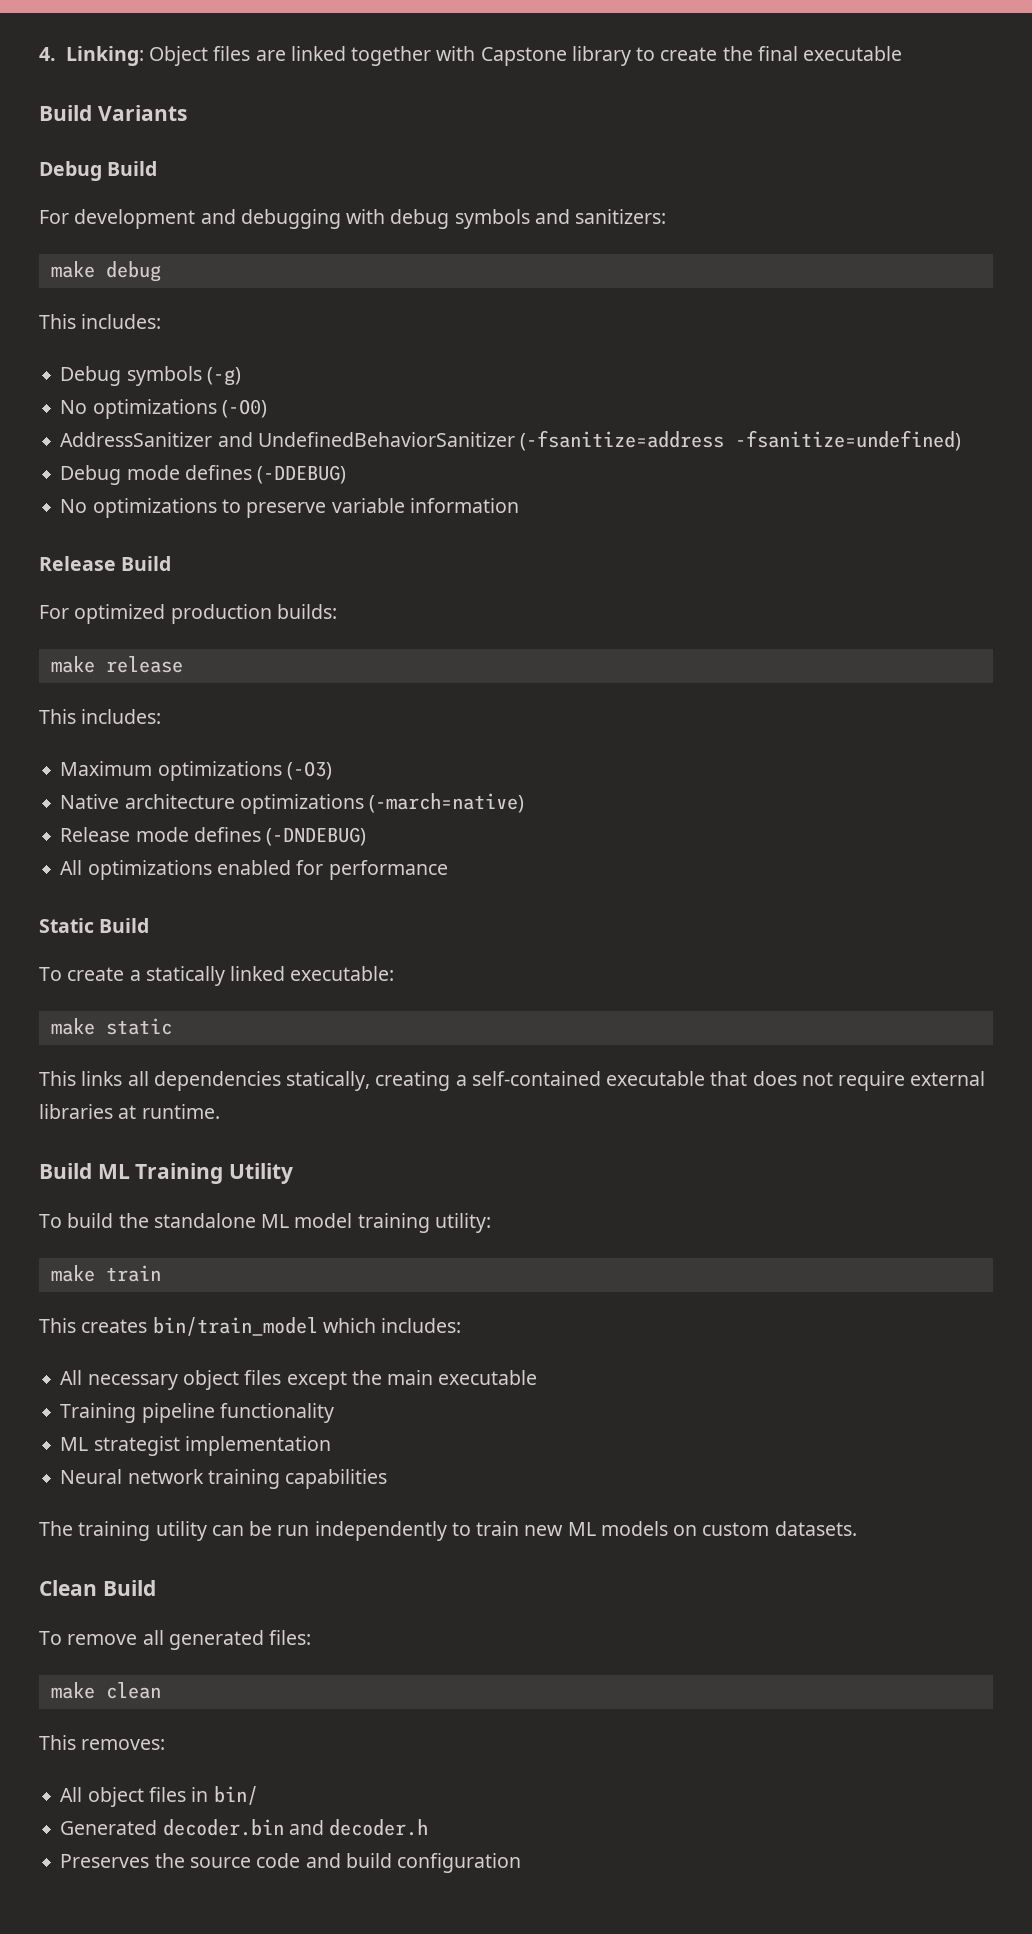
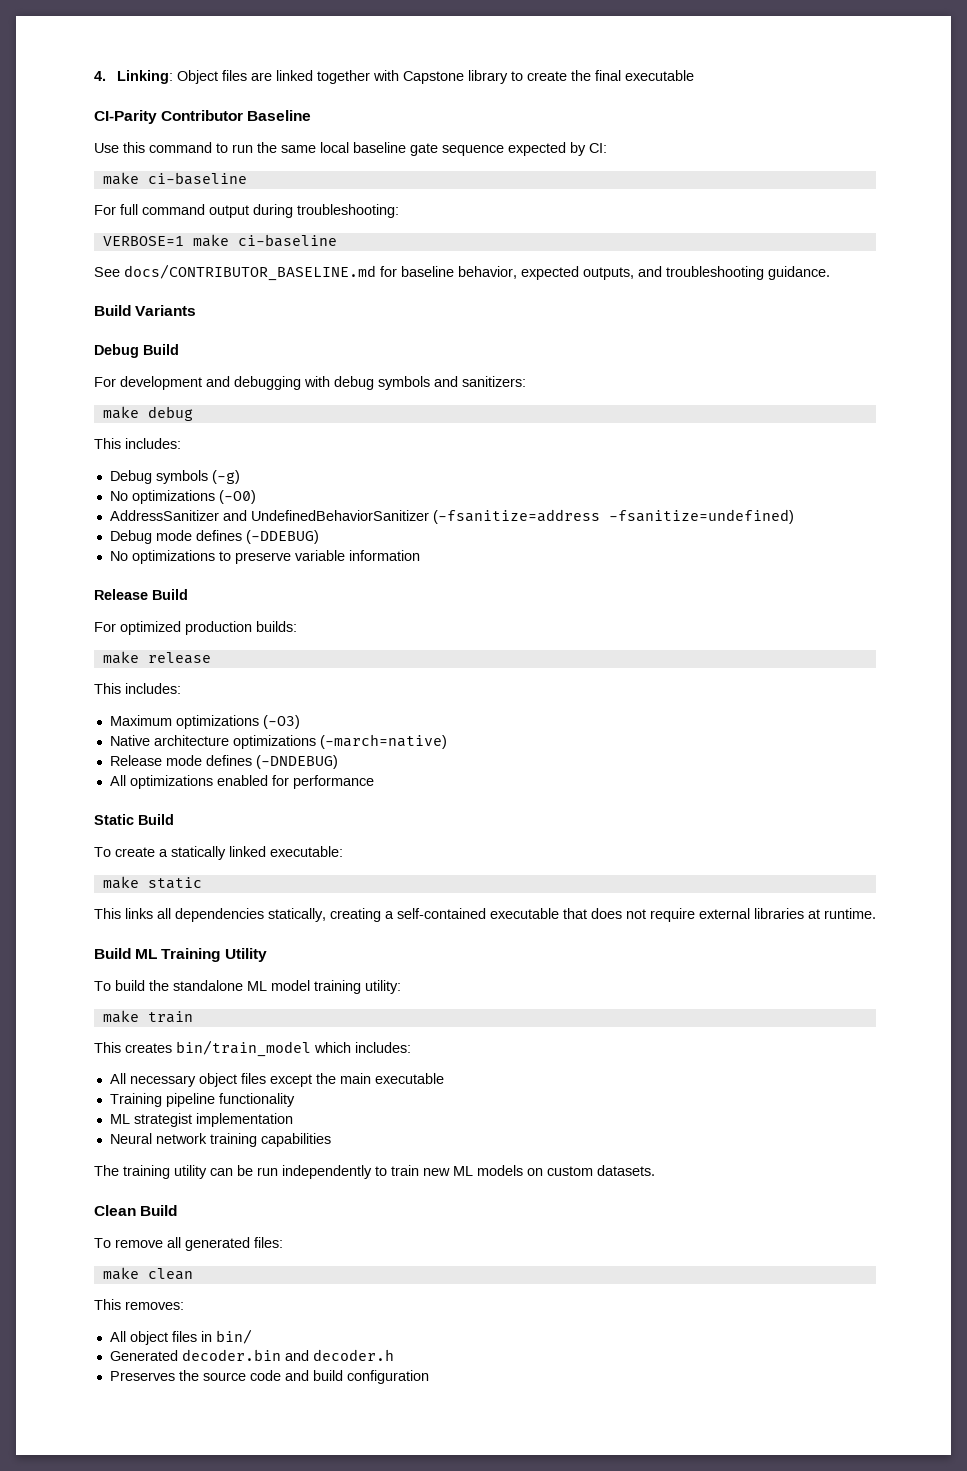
(903, 53) none -> [94,110,312,124] [94,142,607,156] [102,172,247,185] [94,204,399,218] [102,234,337,247] [94,264,830,281] // CI-Parity Contributor Baseline // Use this command to run the same local baseline gate sequence expected by CI: // make ci-baseline // For full command output during troubleshooting: // VERBOSE=1 make ci-baseline // See docs/CONTRIBUTOR_BASELINE.md for baseline behavior, expected outputs, and troubleshooting guidance.

